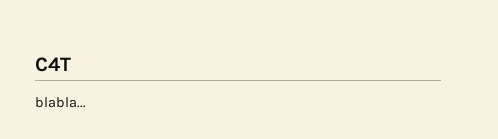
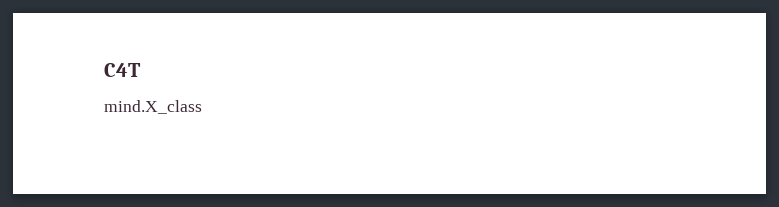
[35,97,86,108] blabla... -> [104,100,202,114] mind.X_class

